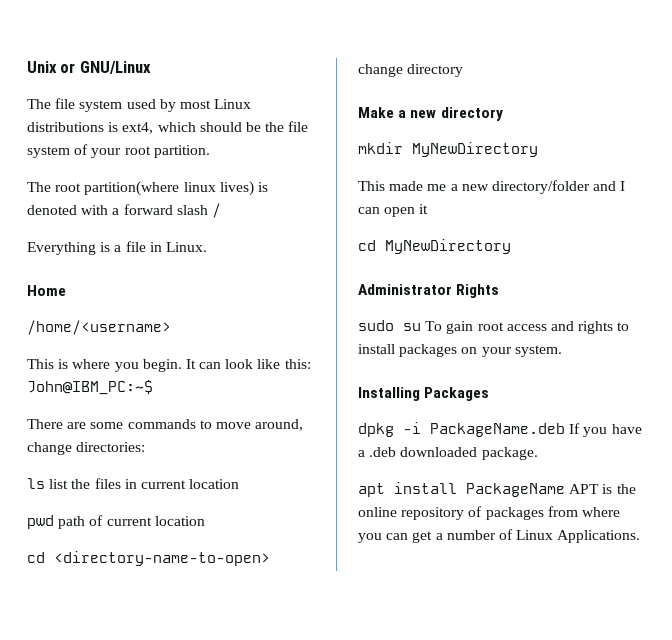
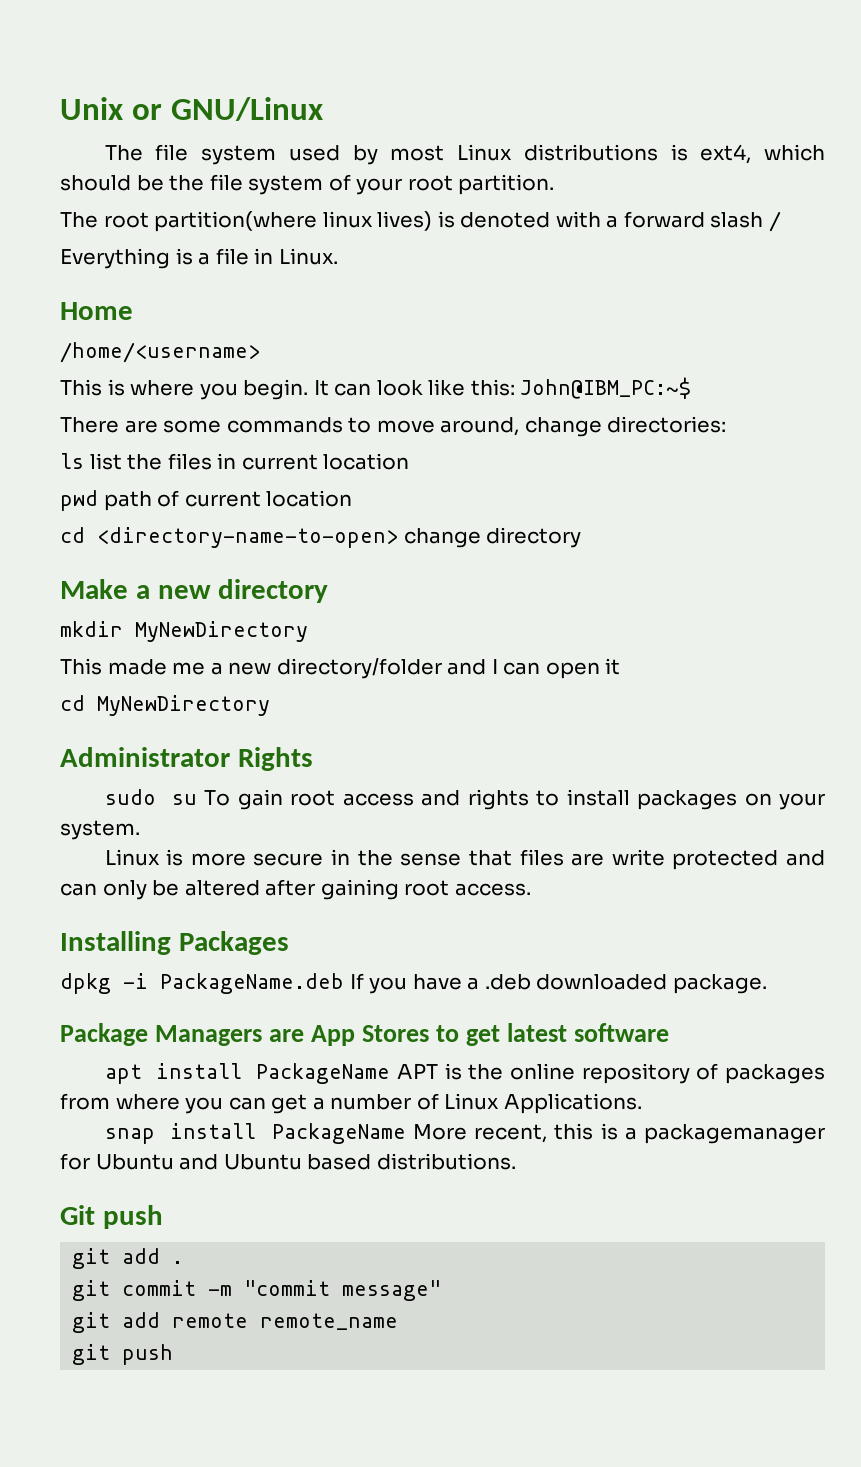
(562, 351) none -> [104,849,825,870] [60,879,531,900] // Linux is more secure in the sense that files are write protected and can only be altered after gaining root access.
(538, 453) none -> [60,1023,670,1046] // Package Managers are App Stores to get latest software
(641, 536) none -> [104,1123,825,1144] [60,1153,516,1170] [60,1205,163,1229] [72,1248,184,1269] [72,1280,442,1301] [72,1312,399,1333] [72,1344,174,1365] // snap install PackageName More recent, this is a packagemanager for Ubuntu and Ubuntu based distributions. // Git push // git add . // git commit -m "commit message" // git add remote remote_name // git push

